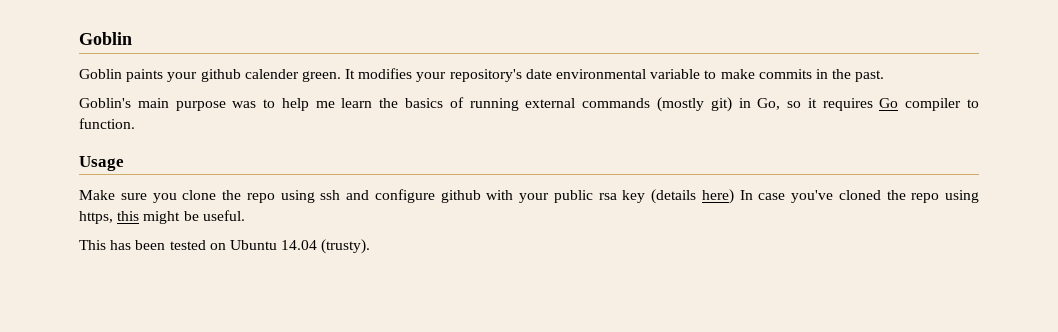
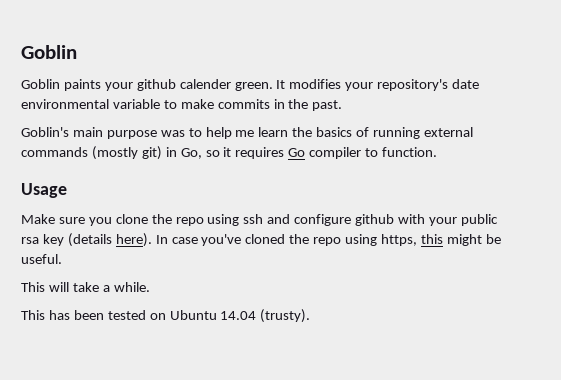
[701,189,734,204] here) -> [115,233,152,247] here).
(245, 215) none -> [21,282,150,292] // This will take a while.

